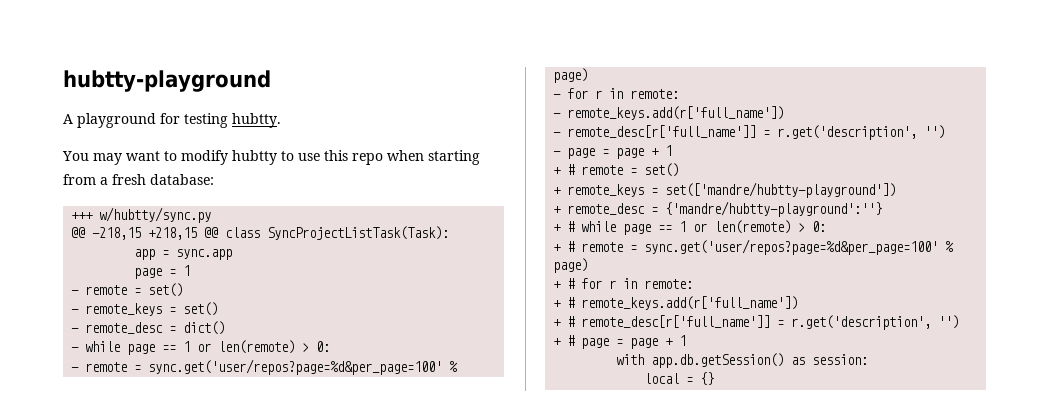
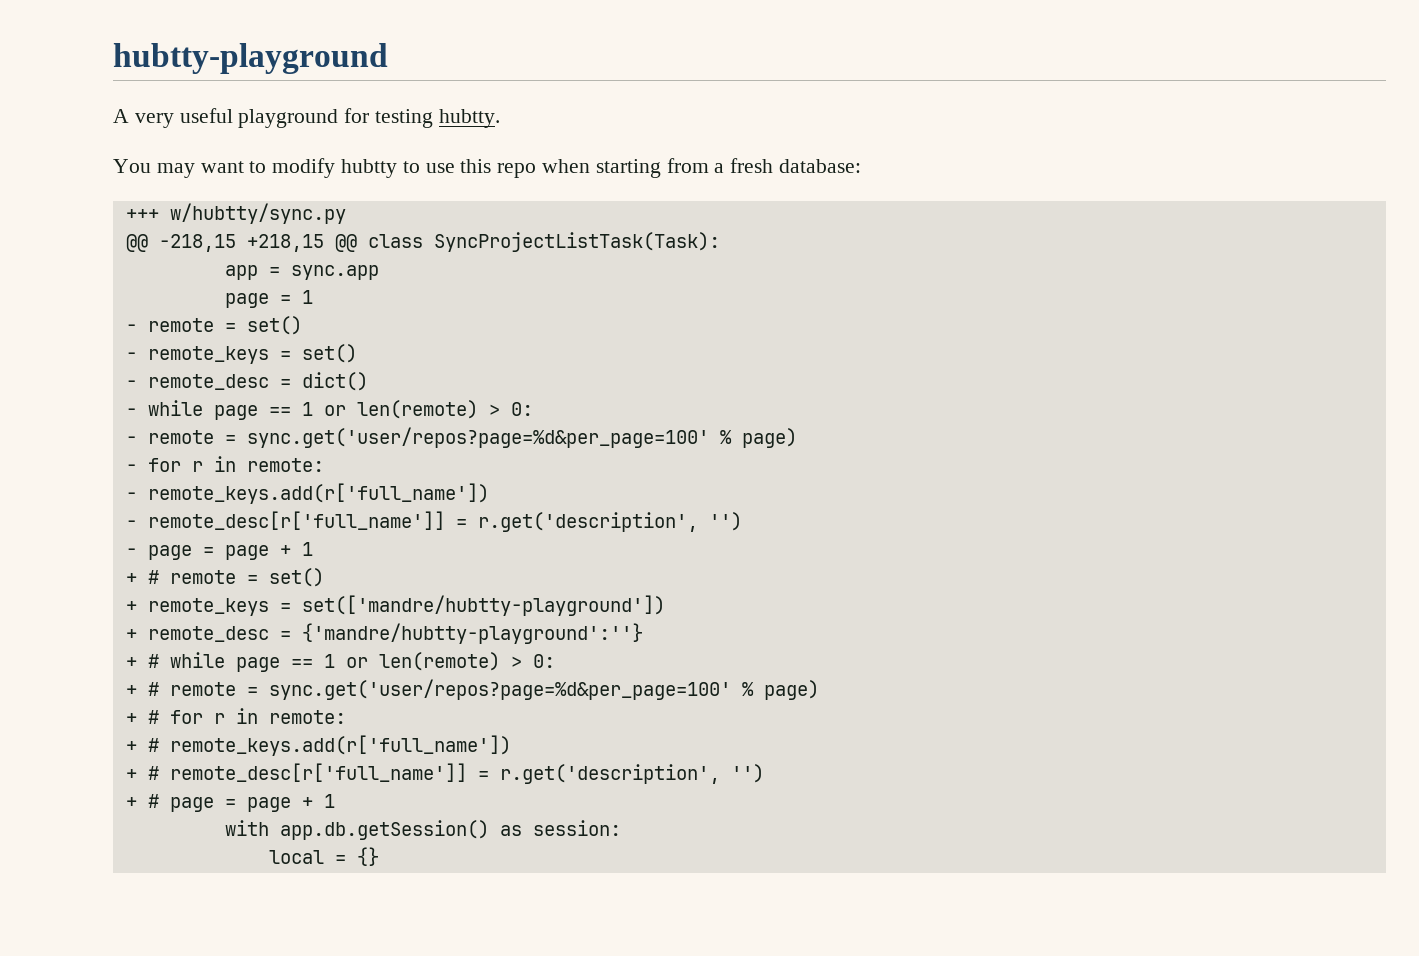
(73, 119) none -> [134,108,233,128] very useful

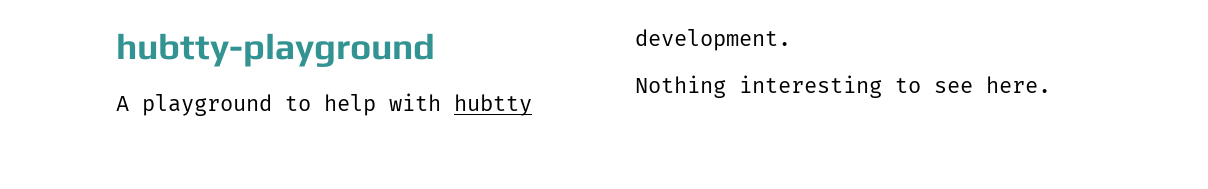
[134,108,500,128] [113,158,862,178] [125,203,346,224] [125,232,720,252] [224,265,379,280] [224,290,313,308] [125,316,302,335] [125,344,357,364] [125,372,368,391] [125,400,533,420] [125,427,797,448] [125,456,324,472] [125,483,489,504] [125,511,742,532] [125,542,313,560] [125,568,324,587] [125,595,665,616] [125,623,643,644] [125,652,555,672] [125,679,819,700] [125,708,346,724] [125,735,511,756] [125,763,764,784] [125,794,335,812] [224,820,621,840] [268,847,379,866] very useful playground for testing hubtty. // You may want to modify hubtty to use this repo when starting from a fresh database: // +++ w/hubtty/sync.py // @@ -218,15 +218,15 @@ class SyncProjectListTask(Task): // app = sync.app // page = 1 // - remote = set() // - remote_keys = set() // - remote_desc = dict() // - while page == 1 or len(remote) > 0: // - remote = sync.get('user/repos?page=%d&per_page=100' % page) // - for r in remote: // - remote_keys.add(r['full_name']) // - remote_desc[r['full_name']] = r.get('description', '') // - page = page + 1 // + # remote = set() // + remote_keys = set(['mandre/hubtty-playground']) // + remote_desc = {'mandre/hubtty-playground':''} // + # while page == 1 or len(remote) > 0: // + # remote = sync.get('user/repos?page=%d&per_page=100' % page) // + # for r in remote: // + # remote_keys.add(r['full_name']) // + # remote_desc[r['full_name']] = r.get('description', '') // + # page = page + 1 // with app.db.getSession() as session: // local = {} -> [142,93,532,116] [635,29,791,51] [635,75,1051,98] playground to help with hubtty development. // Nothing interesting to see here.

